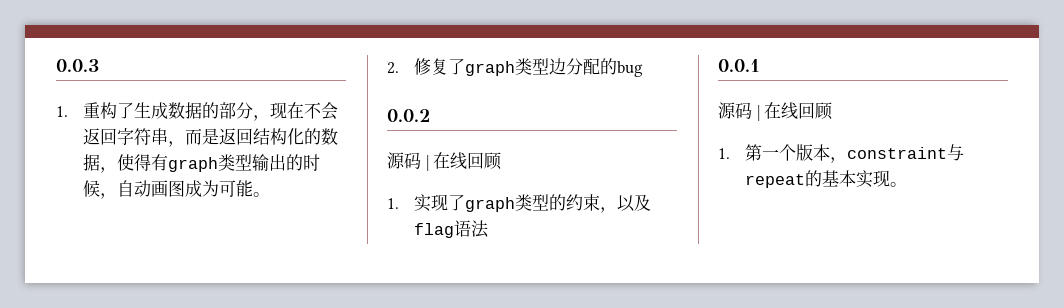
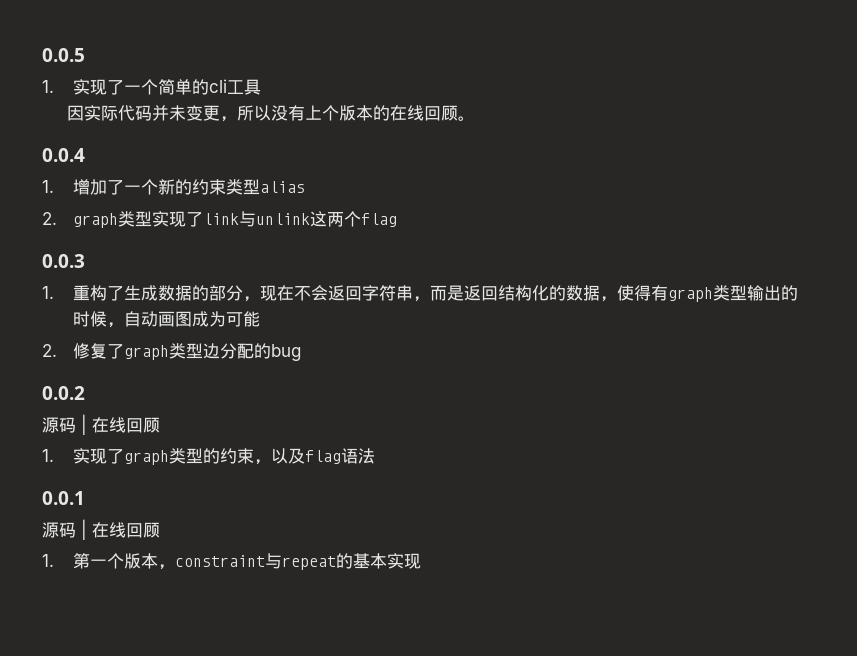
(56, 65) none -> [42,48,85,62] [42,79,262,95] [67,105,476,122] [42,148,85,162] [42,179,306,195] [42,211,398,228] 0.0.5 // 1.实现了一个简单的cli工具 // 因实际代码并未变更，所以没有上个版本的在线回顾。 // 0.0.4 // 1.增加了一个新的约束类型alias // 2. graph类型实现了link与unlink这两个flag //
[252,192,270,197] 。 -> (261, 319) none
[889,182,907,187] 。 -> (422, 561) none

